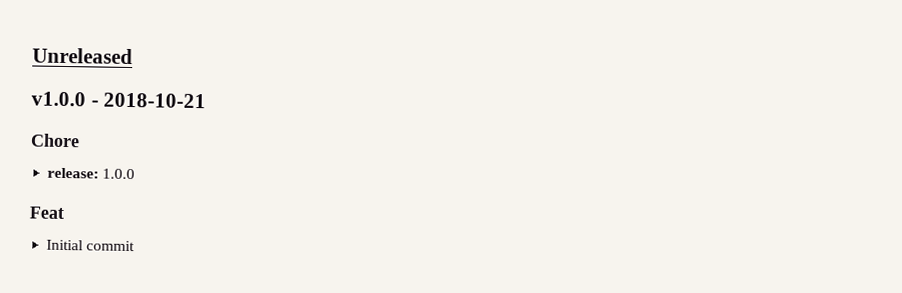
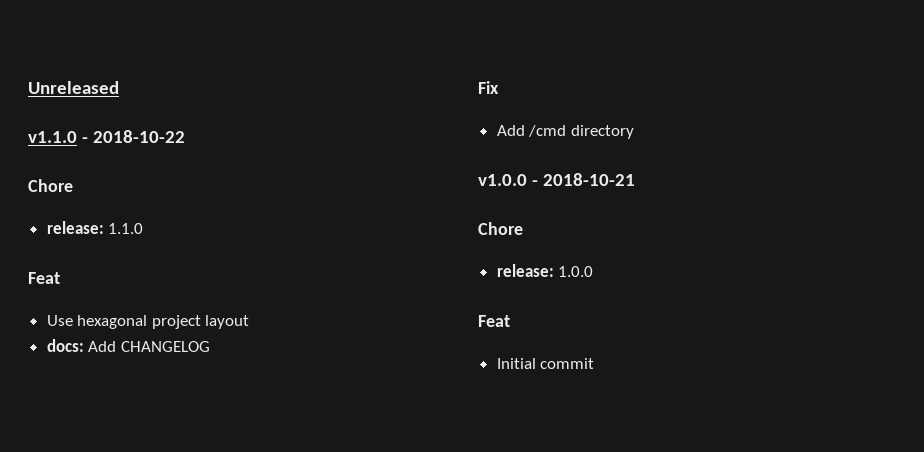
(133, 56) none -> [28,130,185,143] [28,179,73,192] [46,221,144,234] [28,272,60,284] [46,315,250,329] [46,339,210,352] [478,81,499,94] [496,125,634,139] // v1.1.0 - 2018-10-22 // Chore // release: 1.1.0 // Feat // Use hexagonal project layout // docs: Add CHANGELOG // Fix // Add /cmd directory

